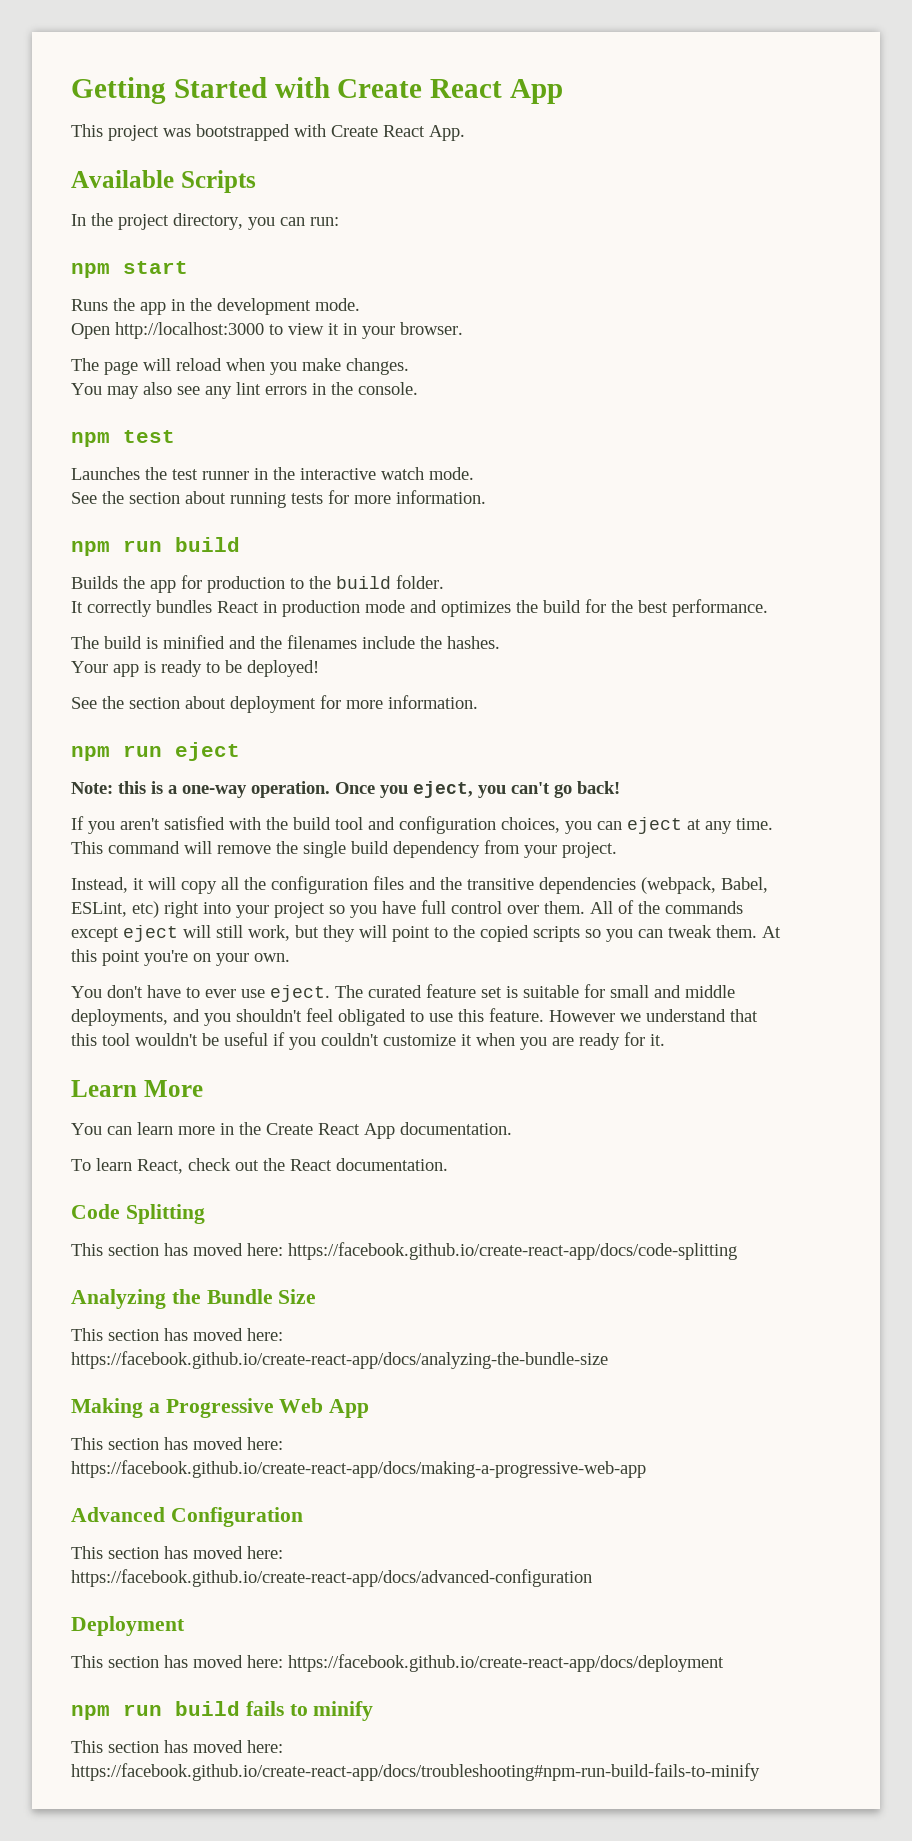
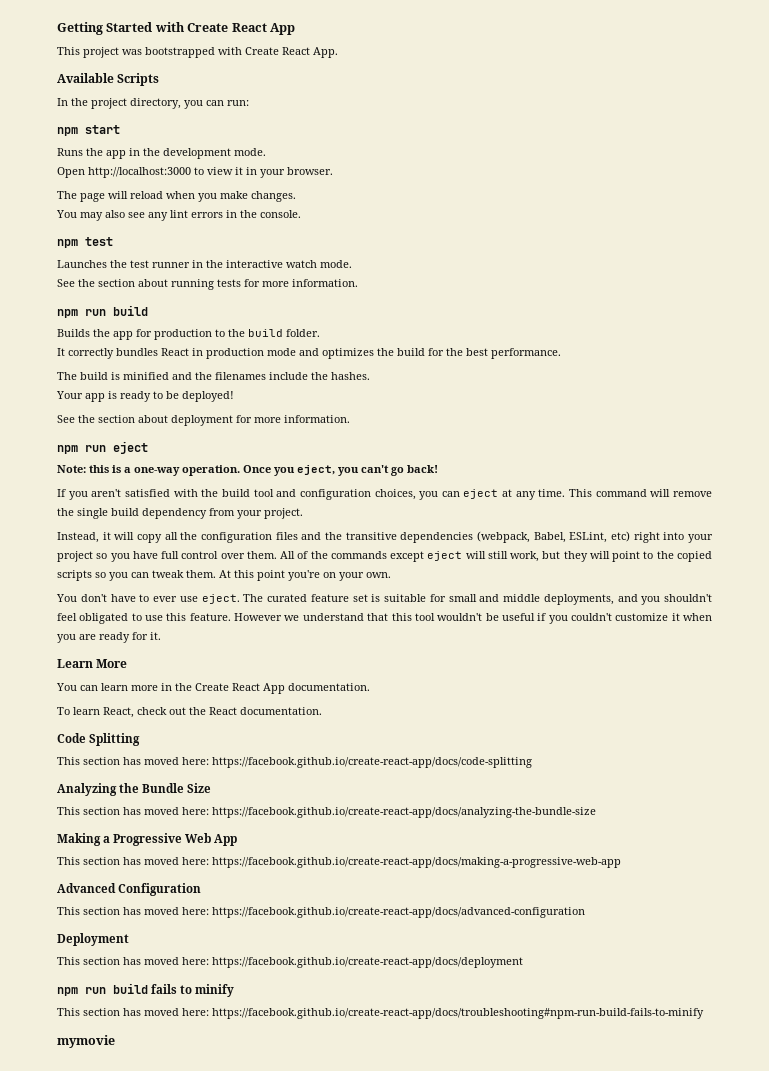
(760, 1772) none -> [57,1035,115,1048] // mymovie

